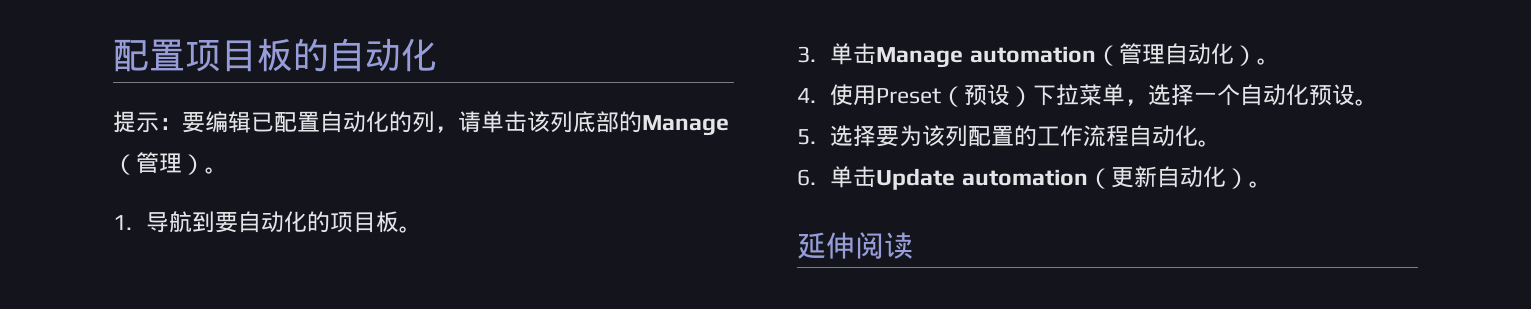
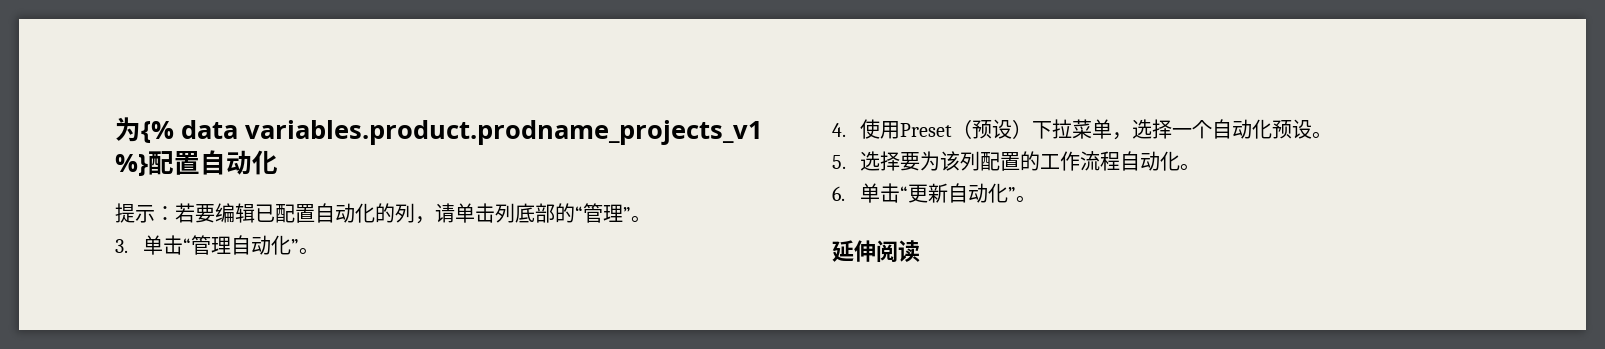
[113,38,329,72] 配置项目板的 -> [115,117,763,145] [115,151,200,177] 为{% data variables.product.prodname_projects_v1 %}配置
(182, 124) none -> [175,203,195,223] 若
[527,111,550,133] 该 -> (495, 213) none
[642,115,729,136] [113,152,228,175] [113,211,400,233] Manage（管理）。 // 1.导航到要自动化的项目板 -> [575,203,631,223] “管理”
[876,45,1119,68] Manage automation（ -> [183,238,192,253] “
[1233,45,1257,66] ） -> [291,239,300,253] ”
[876,168,1111,190] Update automation（ -> [900,186,909,201] “
[1225,168,1249,189] ） -> [1008,187,1017,201] ”

